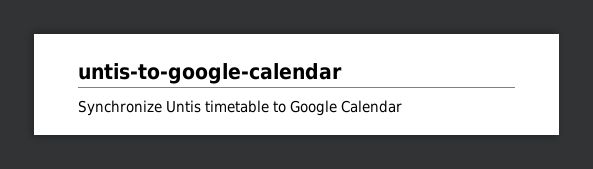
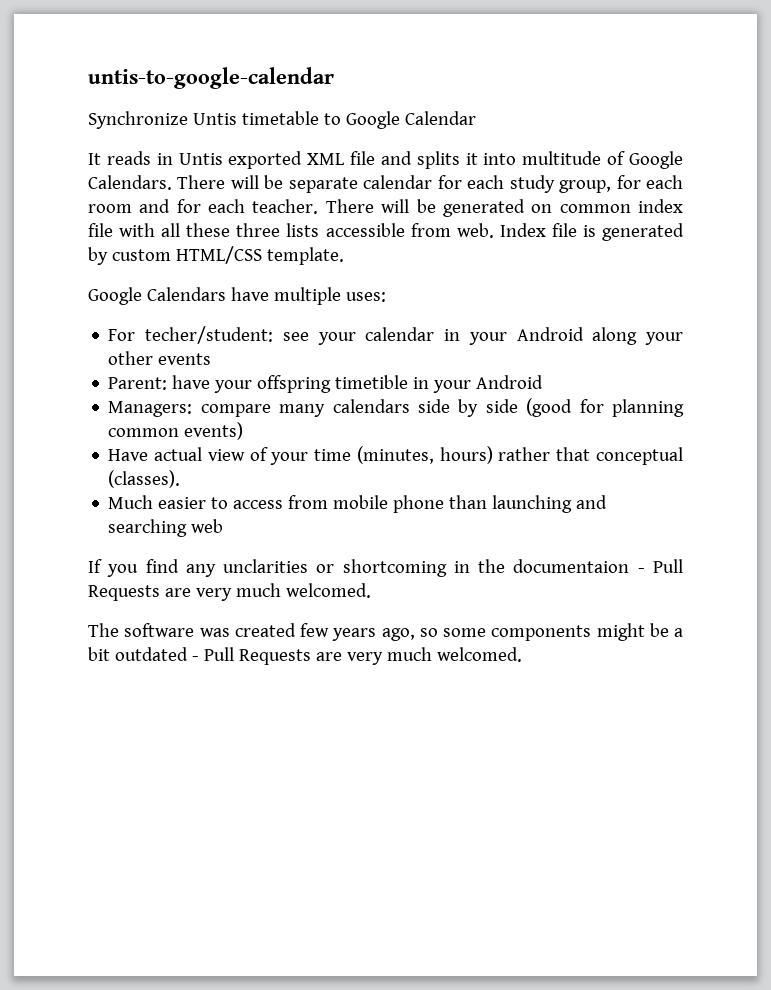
(402, 106) none -> [88,151,683,169] [88,175,683,193] [88,199,684,217] [88,223,684,241] [88,246,344,265] [88,287,386,305] [108,326,683,345] [108,351,212,365] [108,375,544,393] [108,398,684,417] [108,422,244,440] [108,446,683,465] [108,470,181,488] [108,495,608,513] [108,519,224,537] [88,559,683,577] [88,583,371,601] [88,623,683,641] [88,647,522,665] // It reads in Untis exported XML file and splits it into multitude of Google Calendars. There will be separate calendar for each study group, for each room and for each teacher. There will be generated on common index file with all these three lists accessible from web. Index file is generated by custom HTML/CSS template. // Google Calendars have multiple uses: // For techer/student: see your calendar in your Android along your other events // Parent: have your offspring timetible in your Android // Managers: compare many calendars side by side (good for planning common events) // Have actual view of your time (minutes, hours) rather that conceptual (classes). // Much easier to access from mobile phone than launching and searching web // If you find any unclarities or shortcoming in the documentaion - Pull Requests are very much welcomed. // The software was created few years ago, so some components might be a bit outdated - Pull Requests are very much welcomed.

